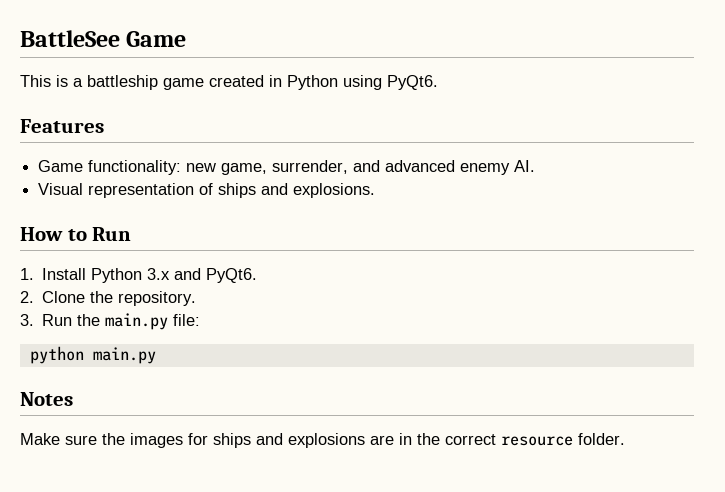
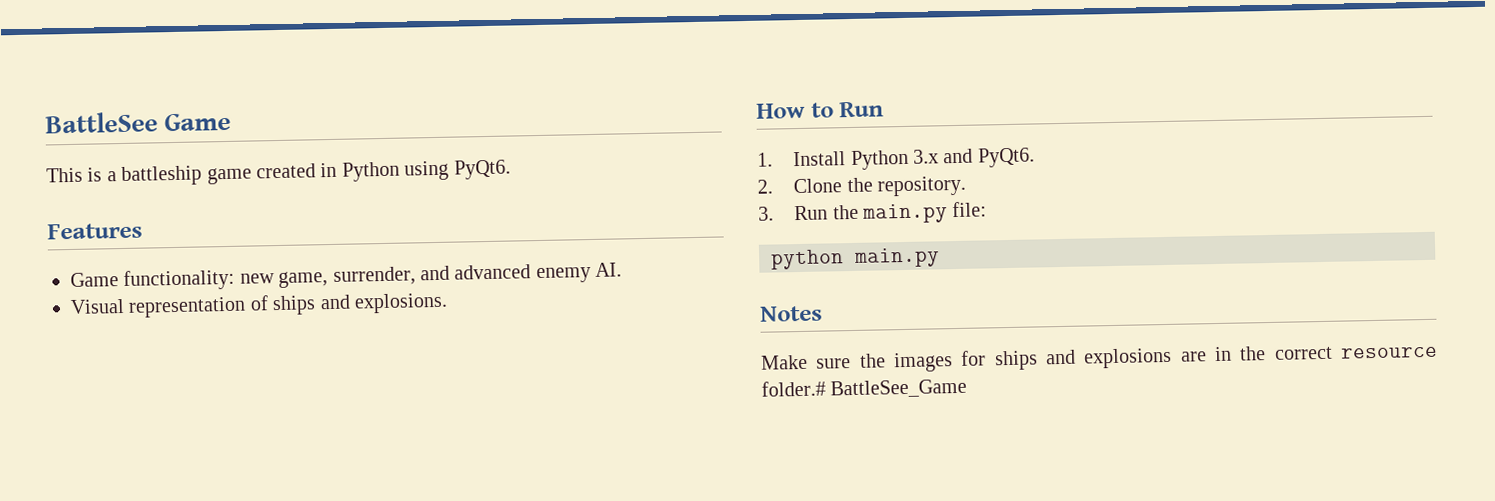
[578,433,625,445] folder. -> [761,378,968,399] folder.# BattleSee_Game

